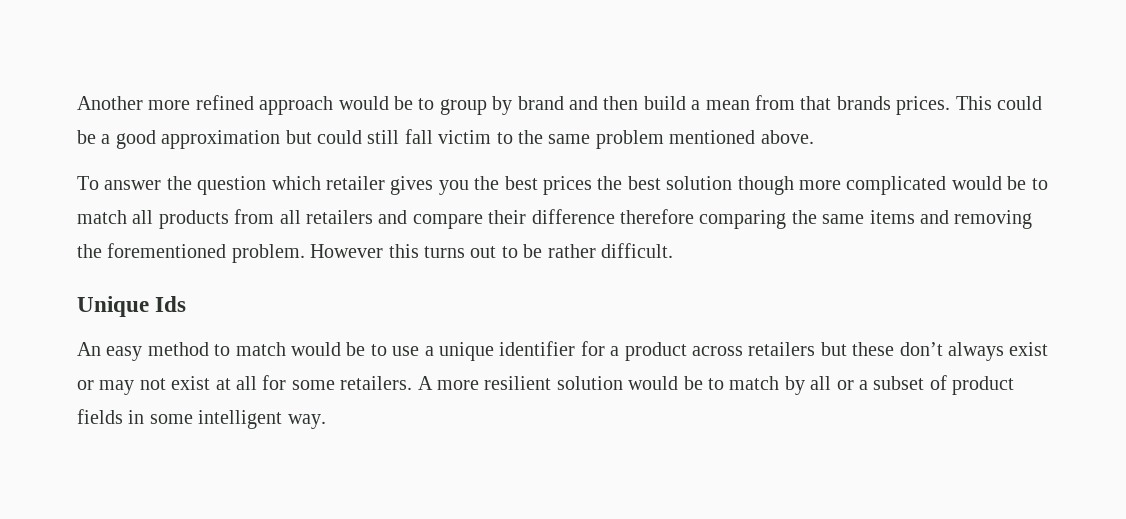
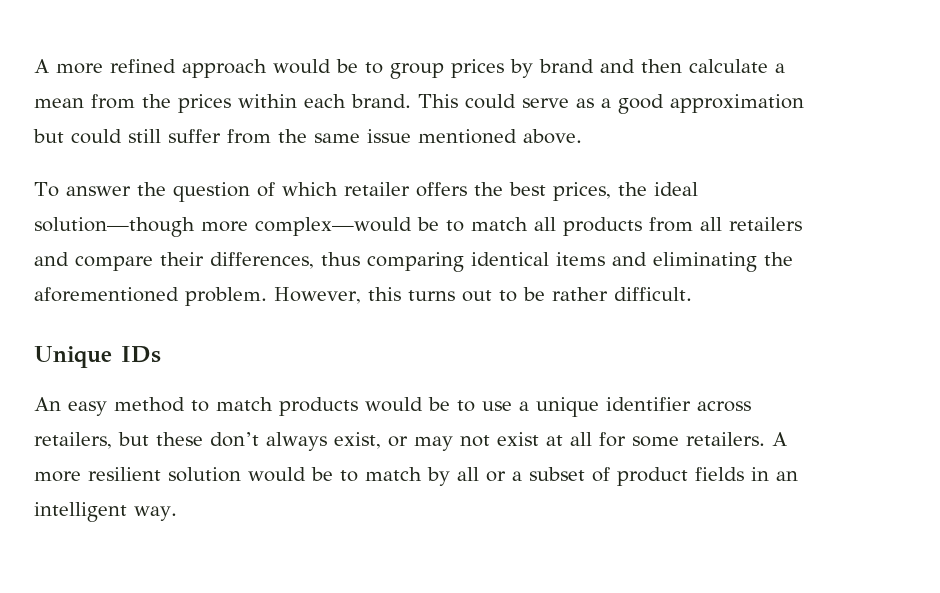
[77,96,143,110] Another -> [34,59,49,73] A
(487, 107) none -> [451,59,504,78] prices
[643,96,686,110] build -> [689,59,768,73] calculate
[800,96,1042,115] [77,130,96,144] that brands prices. This could be -> [142,94,594,113] the prices within each brand. This could serve as
[404,129,664,149] fall victim to the same problem -> [168,129,411,144] suffer from the same issue
(267, 185) none -> [256,182,275,197] of
[390,176,1002,195] gives you the best prices the best solution though more complicated would -> [415,182,698,201] [34,217,412,237] offers the best prices, the ideal solution—though more complex—would
[531,209,1033,229] [77,243,384,263] difference therefore comparing the same items and removing the forementioned problem. However -> [210,252,793,272] [34,287,361,306] differences, thus comparing identical items and eliminating the aforementioned problem. However,
[155,296,187,312] Ids -> [121,346,161,363] IDs
(286, 349) none -> [279,397,358,416] products
[580,341,816,361] for a product across retailers -> [697,401,751,412] [34,432,112,449] across retailers,
[1009,342,1049,356] exist -> [334,432,381,449] exist,
[149,414,193,424] some -> [776,471,798,481] an

